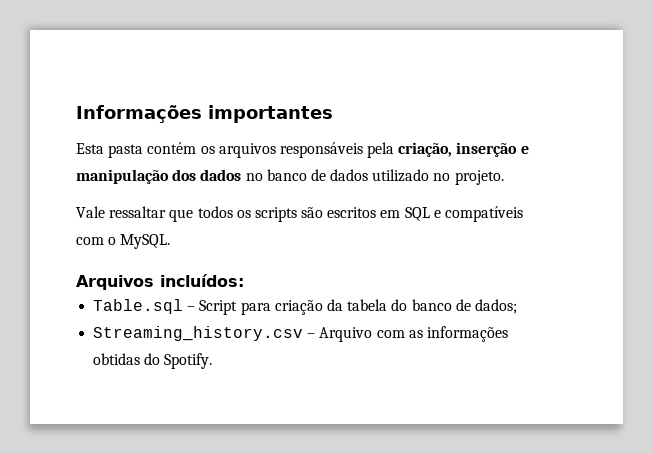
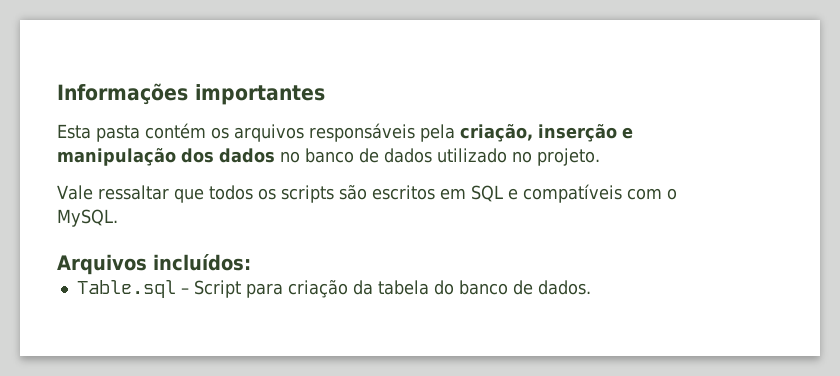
[474,299,517,314] [93,326,508,342] [93,353,213,369] dados; // Streaming_history.csv – Arquivo com as informações obtidas do Spotify. -> [537,280,591,295] dados.

